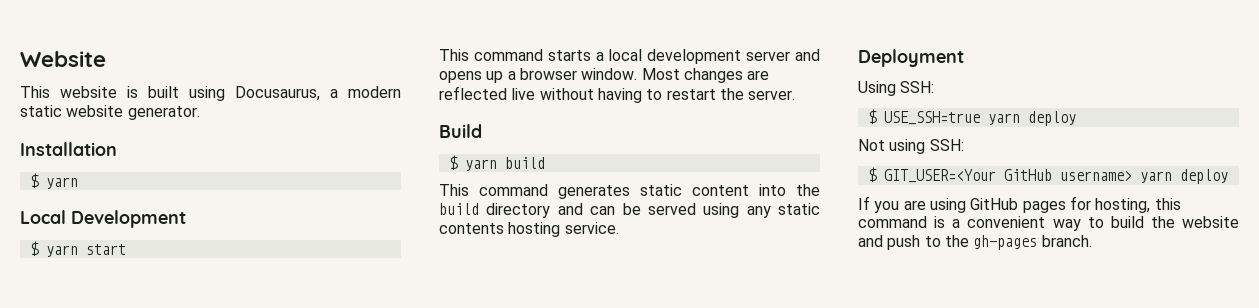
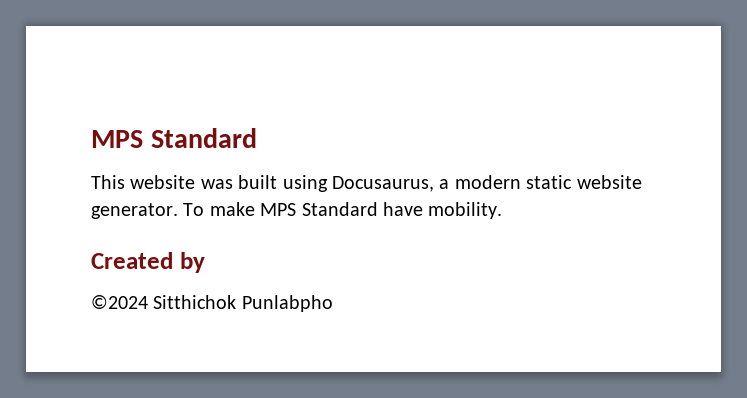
[20,51,106,67] Website -> [91,128,257,148] MPS Standard
[127,86,138,98] is -> [200,179,233,189] was
[20,142,117,156] [29,173,78,189] [20,210,186,228] [29,241,126,257] [439,49,820,64] [439,68,770,83] [439,86,796,103] [439,124,482,138] [448,155,545,171] [439,184,820,199] [439,203,820,218] [439,222,619,237] [858,49,964,67] [858,81,935,96] [867,109,1076,126] [858,139,964,154] [867,167,1228,184] [858,196,1181,213] [858,216,1239,231] [858,235,1092,250] // Installation // $ yarn // Local Development // $ yarn start // This command starts a local development server and opens up a browser window. Most changes are reflected live without having to restart the server. // Build // $ yarn build // This command generates static content into the build directory and can be served using any static contents hosting service. // Deployment // Using SSH: // $ USE_SSH=true yarn deploy // Not using SSH: // $ GIT_USER=<Your GitHub username> yarn deploy // If you are using GitHub pages for hosting, this command is a convenient way to build the website and push to the gh-pages branch. -> [183,202,503,219] [91,252,205,273] [91,295,333,312] To make MPS Standard have mobility. // Created by // ©2024 Sitthichok Punlabpho

